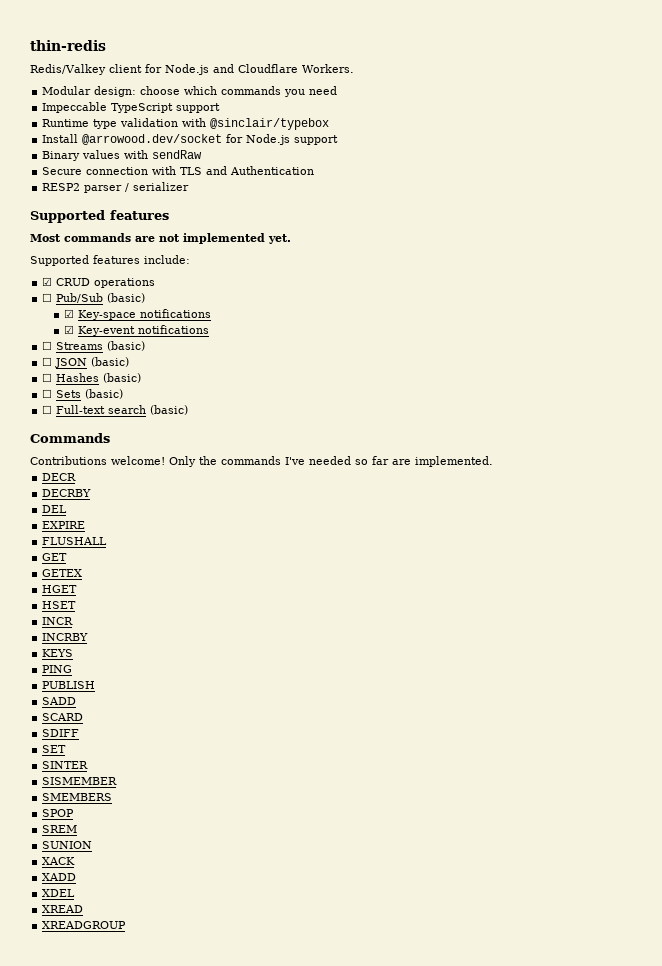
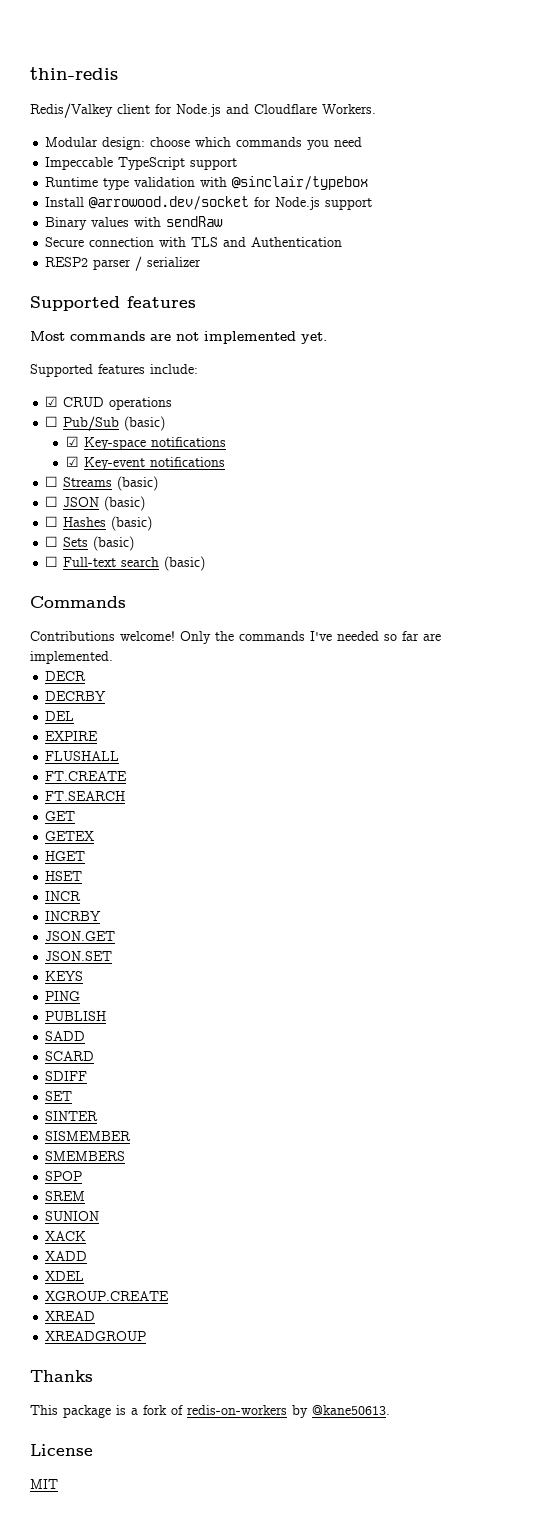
(108, 541) none -> [45,771,128,781] [45,791,126,801] // FT.CREATE // FT.SEARCH
(89, 637) none -> [45,931,116,941] [45,951,113,961] // JSON.GET // JSON.SET
(76, 893) none -> [45,1291,170,1301] // XGROUP.CREATE
(127, 925) none -> [30,1370,93,1382] [30,1405,390,1418] [30,1444,93,1456] [30,1479,58,1489] // Thanks // This package is a fork of redis-on-workers by @kane50613. // License // MIT

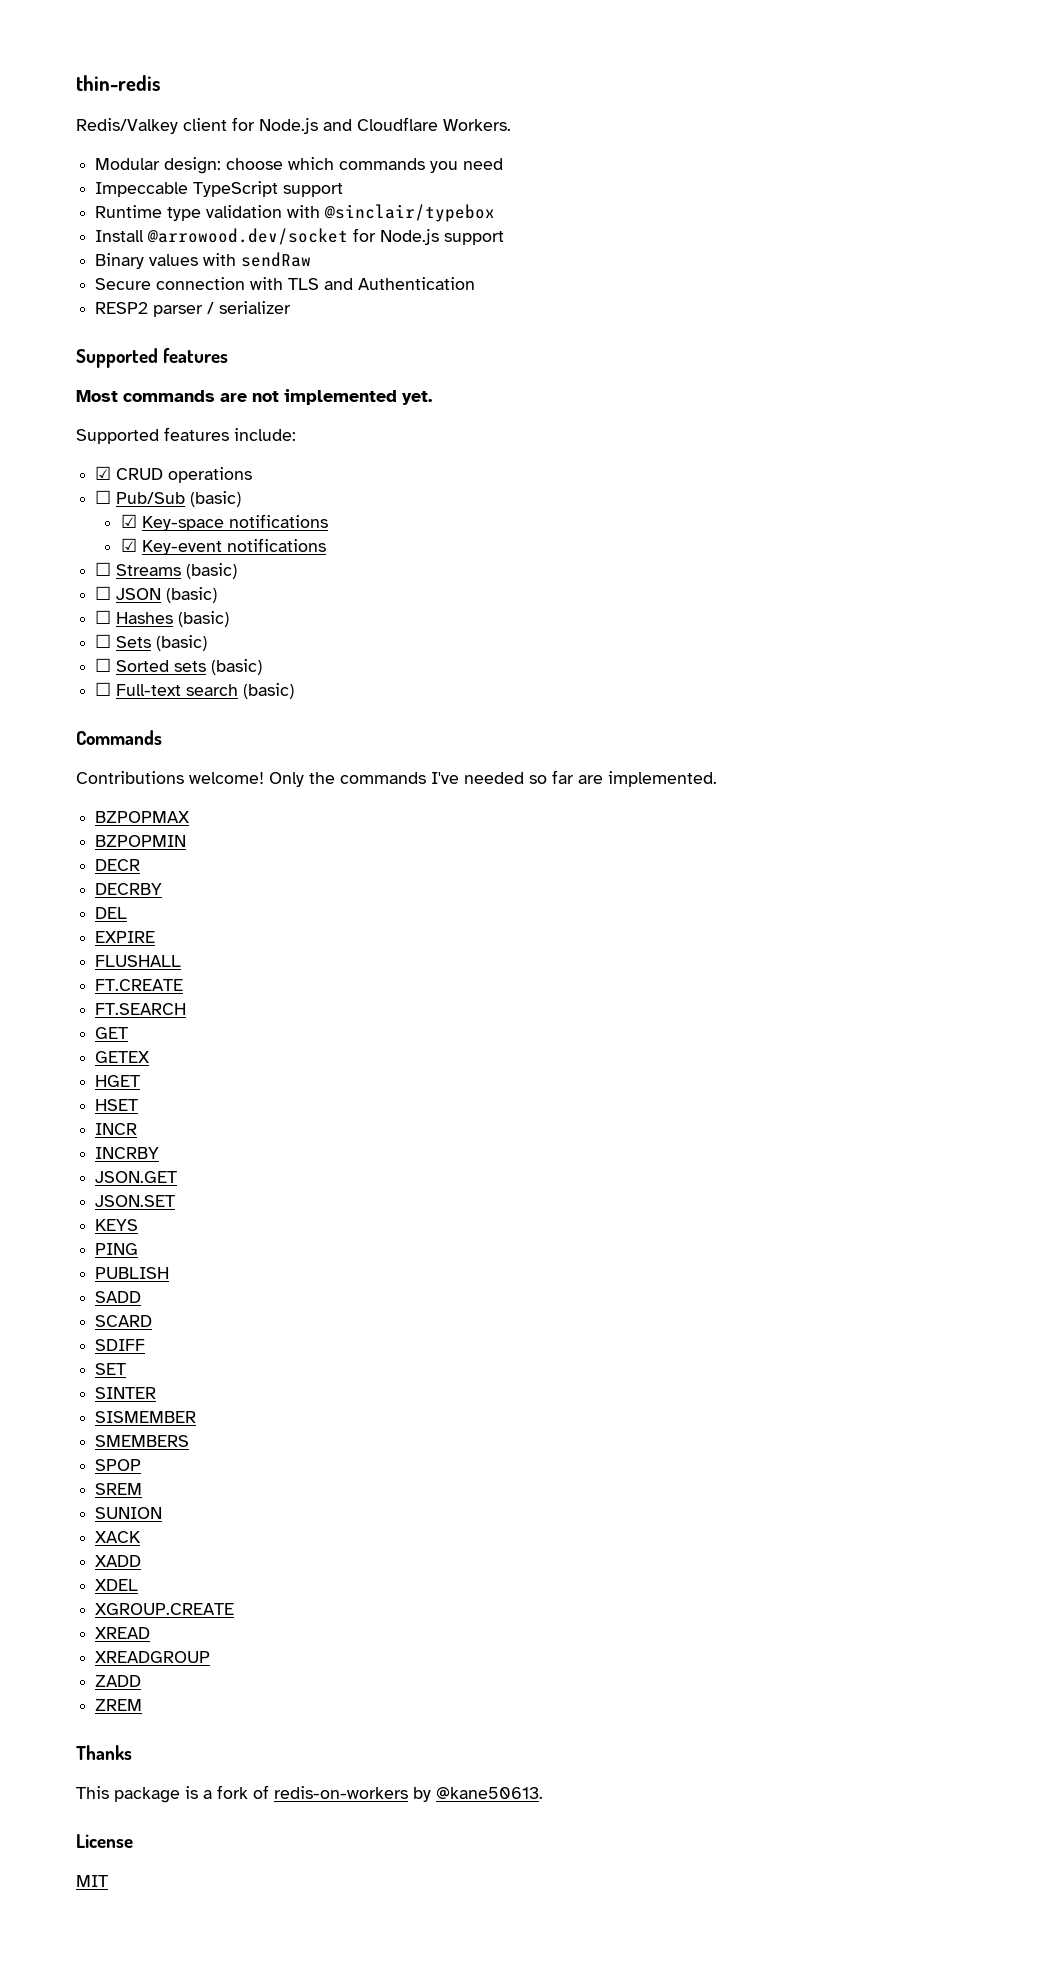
(135, 543) none -> [95,658,263,675] // ☐ Sorted sets (basic)
(113, 657) none -> [95,811,191,823] [95,835,187,847] // BZPOPMAX // BZPOPMIN
(147, 1336) none -> [95,1675,142,1687] [95,1699,143,1711] // ZADD // ZREM

